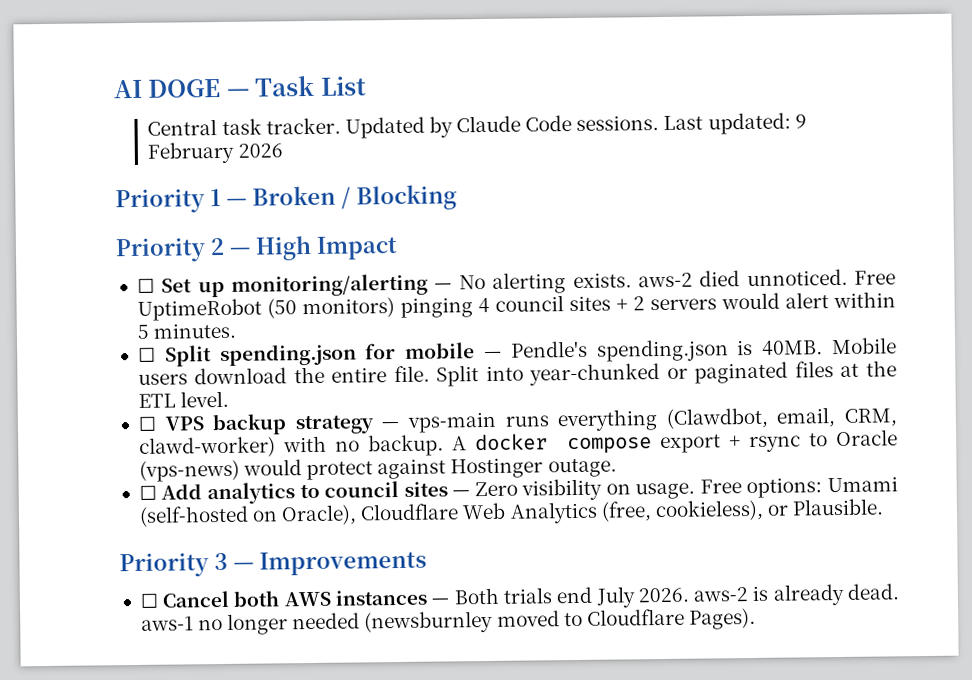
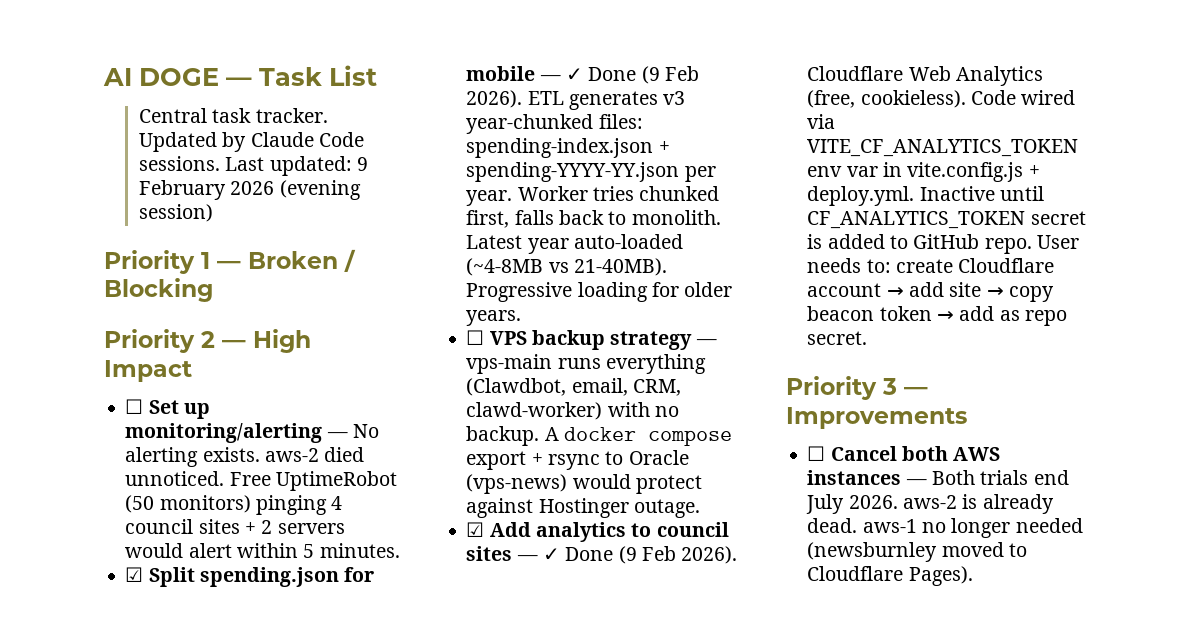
(283, 150) none -> [279,180,361,200] [139,204,214,222] (evening session)
[137,347,156,362] ☐ -> [125,567,144,582] ☑
[510,337,898,362] [137,360,897,387] [137,390,230,408] Pendle's spending.json is 40MB. Mobile users download the entire file. Split into year-chunked or paginated files at the ETL level. -> [565,66,699,84] [466,90,686,110] [466,114,643,134] [466,138,670,158] [466,162,716,182] [466,186,720,206] [466,210,721,228] [466,234,683,254] [466,258,667,276] [466,282,733,302] [466,310,522,326] ✓ Done (9 Feb 2026). ETL generates v3 year-chunked files: spending-index.json + spending-YYYY-YY.json per year. Worker tries chunked first, falls back to monolith. Latest year auto-loaded (~4-8MB vs 21-40MB). Progressive loading for older years.
[138,485,157,500] ☐ -> [466,522,485,537] ☑
[474,476,899,501] [138,498,885,527] Zero visibility on usage. Free options: Umami (self-hosted on Oracle), Cloudflare Web Analytics (free, cookieless), or Plausible. -> [542,546,738,564] [807,66,1043,86] [807,90,1076,108] [807,114,836,129] [807,139,1079,157] [807,162,1040,182] [807,186,1044,206] [807,211,1086,229] [807,234,1079,254] [807,258,1055,273] [807,282,1054,302] [807,306,1067,326] [807,331,868,345] ✓ Done (9 Feb 2026). Cloudflare Web Analytics (free, cookieless). Code wired via VITE_CF_ANALYTICS_TOKEN env var in vite.config.js + deploy.yml. Inactive until CF_ANALYTICS_TOKEN secret is added to GitHub repo. User needs to: create Cloudflare account → add site → copy beacon token → add as repo secret.

